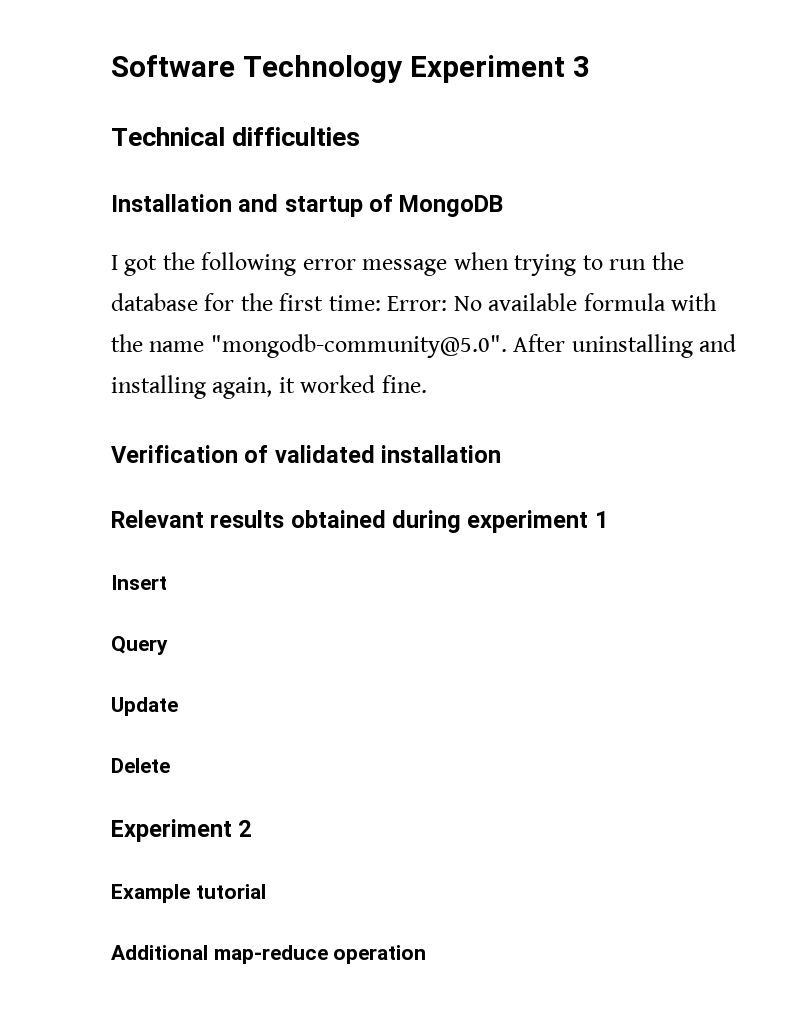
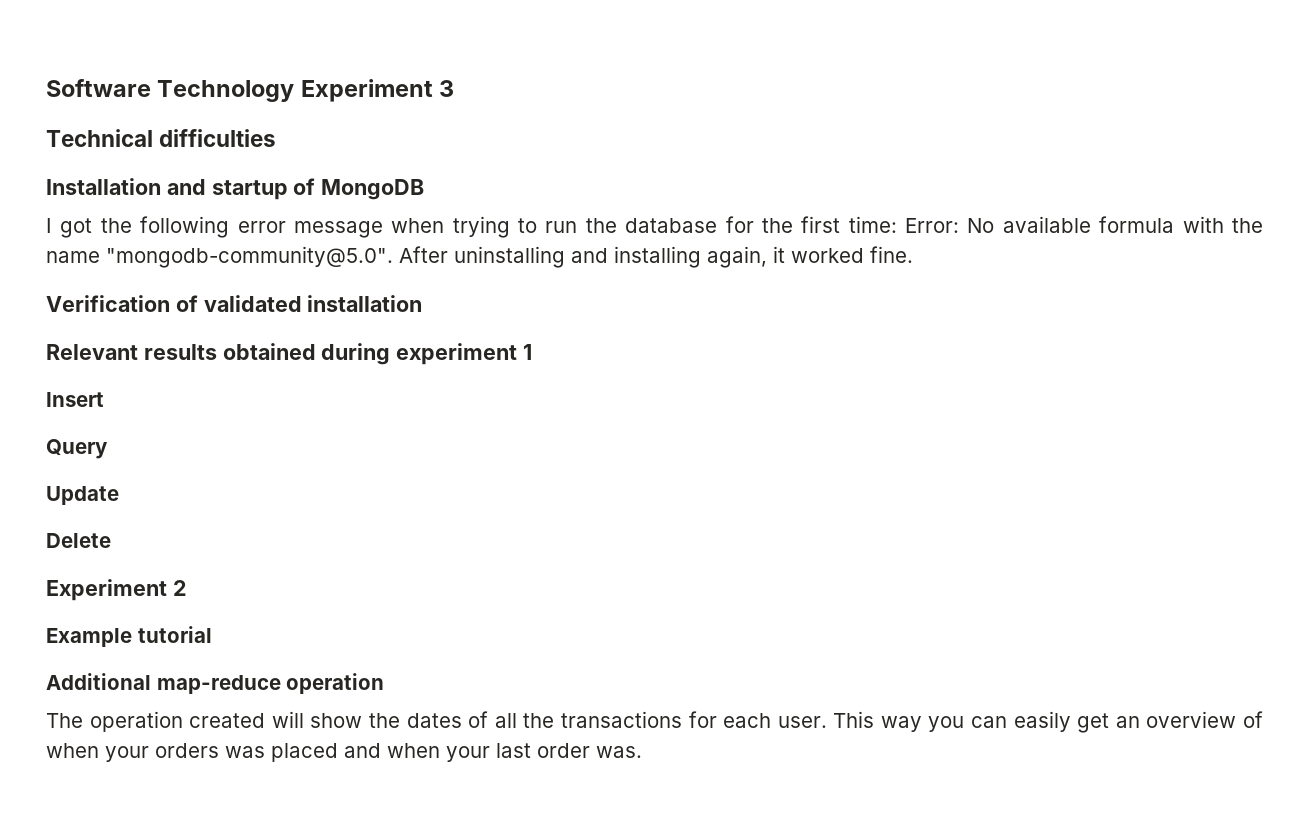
(427, 954) none -> [46,711,1263,733] [46,743,642,762] // The operation created will show the dates of all the transactions for each user. This way you can easily get an overview of when your orders was placed and when your last order was.

